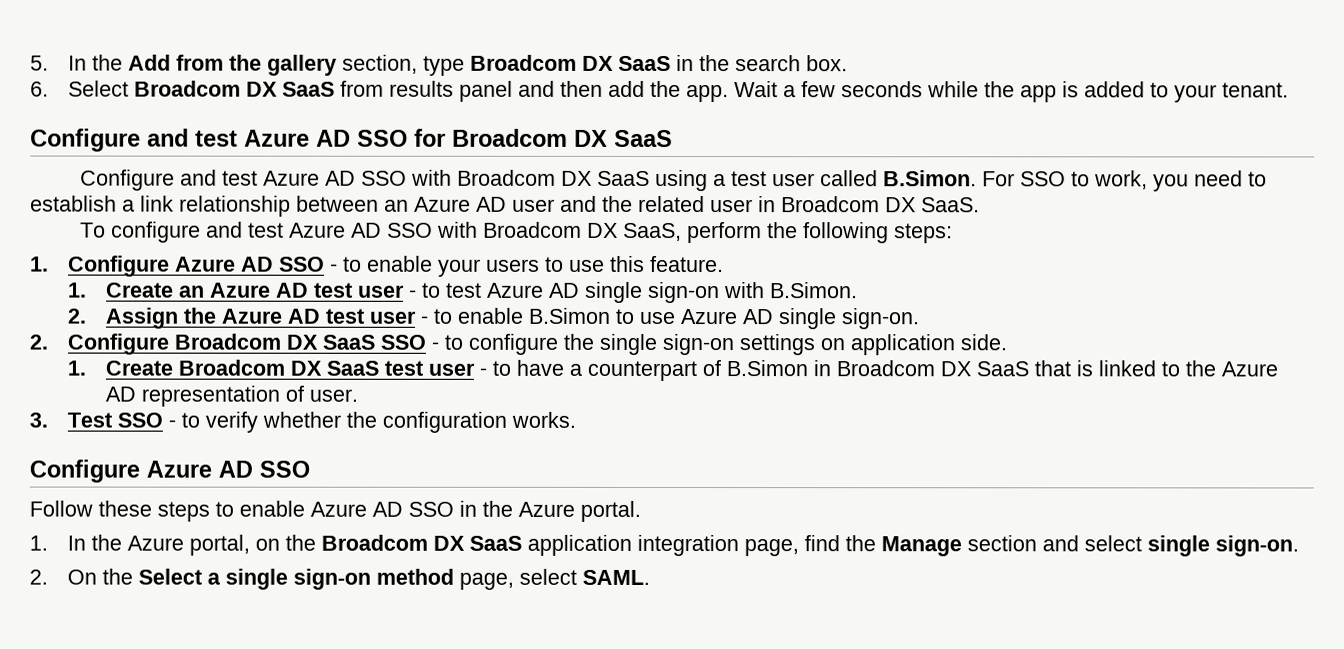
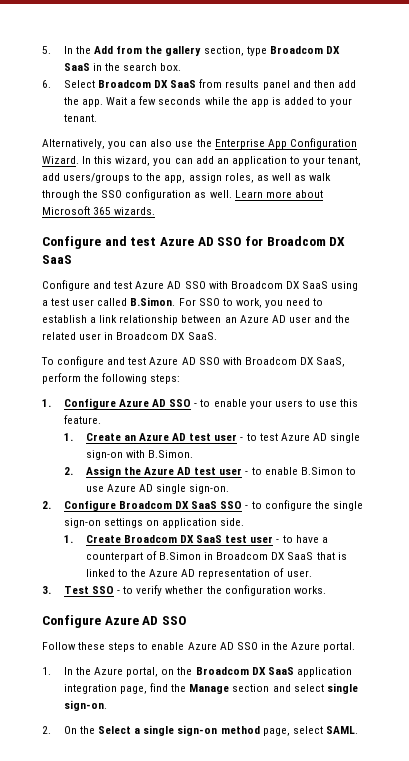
(1290, 90) none -> [42,138,357,149] [42,156,362,166] [42,173,332,183] [42,189,323,200] [42,206,156,215] // Alternatively, you can also use the Enterprise App Configuration Wizard. In this wizard, you can add an application to your tenant, add users/groups to the app, assign roles, as well as walk through the SSO configuration as well. Learn more about Microsoft 365 wizards.

